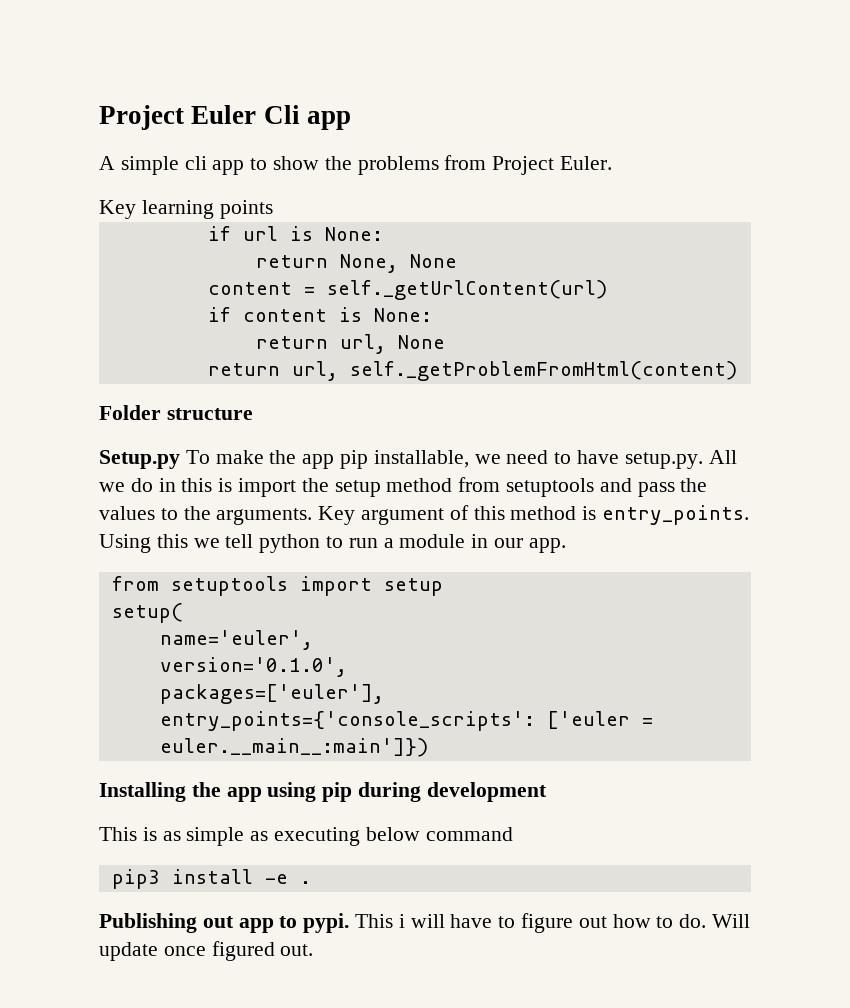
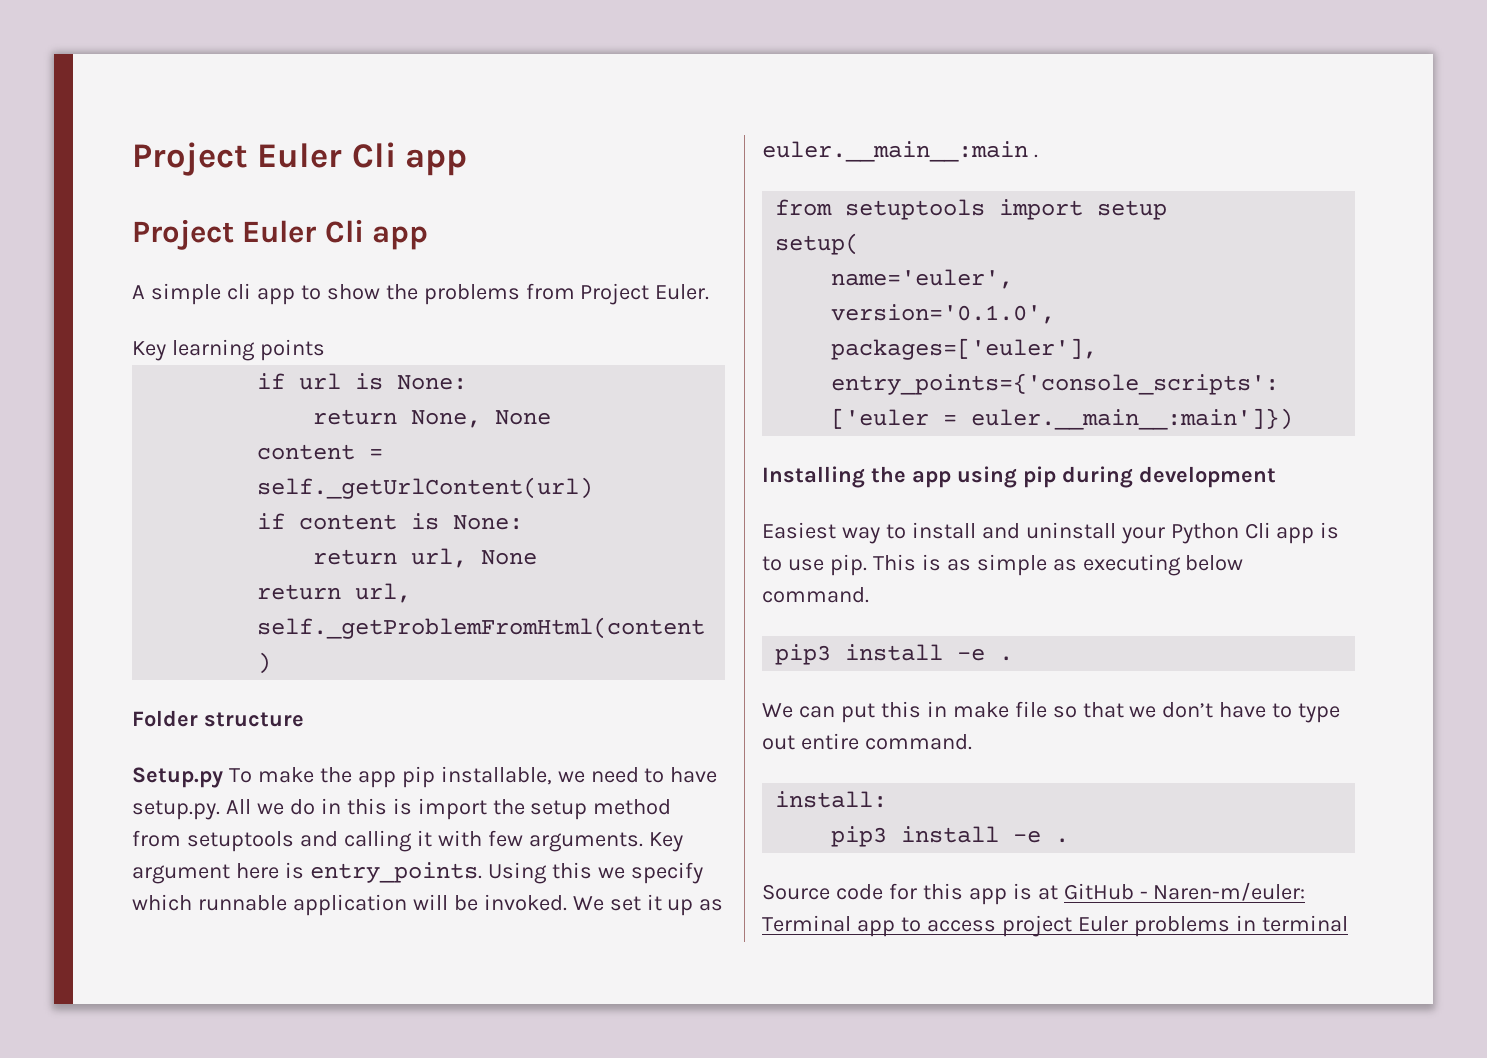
[99,105,351,130] Project Euler Cli app -> [132,142,467,176] [132,219,429,250] Project Euler Cli app // Project Euler Cli app
[637,478,708,497] [99,505,577,525] pass the values to the arguments. Key argument of this method -> [343,830,683,852] [132,863,279,884] calling it with few arguments. Key argument here
[225,534,566,553] tell python to run a module in our app. -> [630,862,703,884] [132,894,724,916] [762,141,1038,162] specify which runnable application will be invoked. We set it up as euler.__main__:main .
(547, 792) none -> [762,522,1340,544] [762,554,867,576] Easiest way to install and uninstall your Python Cli app is to use pip.
[425,827,513,841] [111,869,311,889] [99,913,751,933] [99,941,314,961] command // pip3 install -e . // Publishing out app to pypi. This i will have to figure out how to do. Will update once figured out. -> [762,587,869,603] [775,644,1014,665] [762,701,1341,723] [762,733,972,750] [775,791,888,808] [831,826,1070,847] [762,882,1306,905] [762,915,1348,937] command. // pip3 install -e . // We can put this in make file so that we don’t have to type out entire command. // install: // pip3 install -e . // Source code for this app is at GitHub - Naren-m/euler: Terminal app to access project Euler problems in terminal

